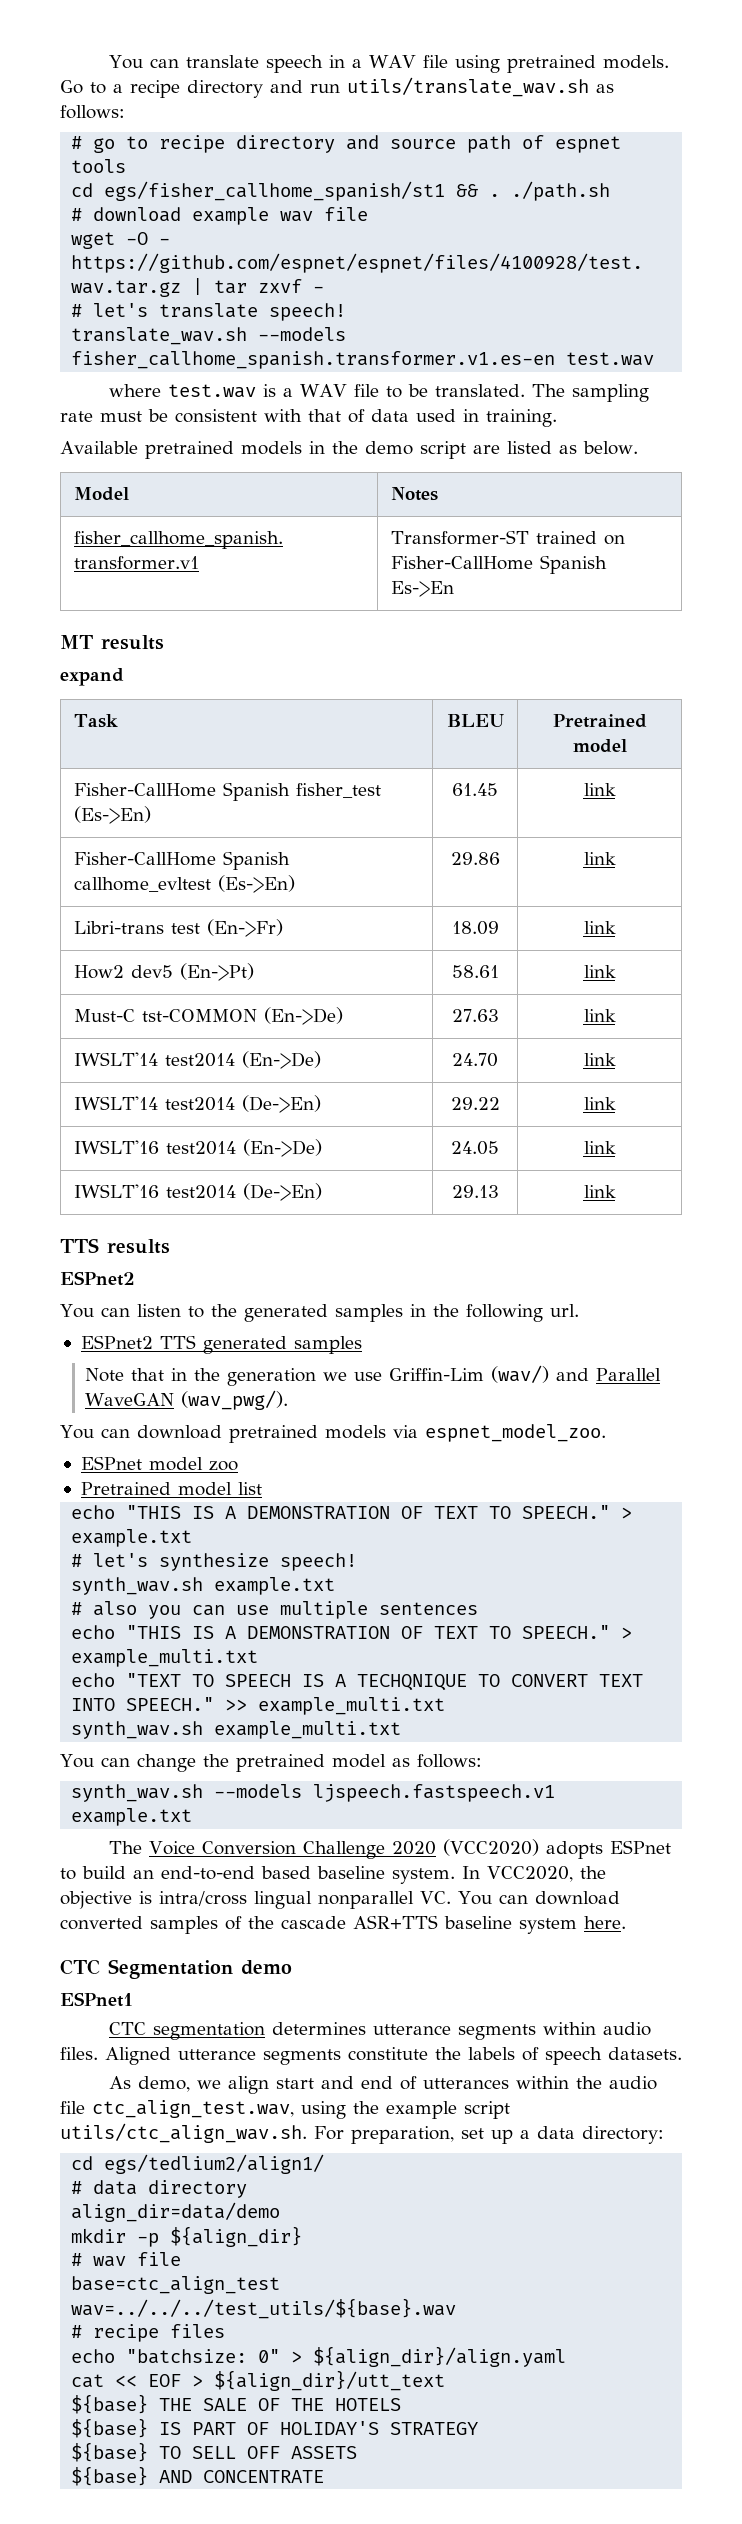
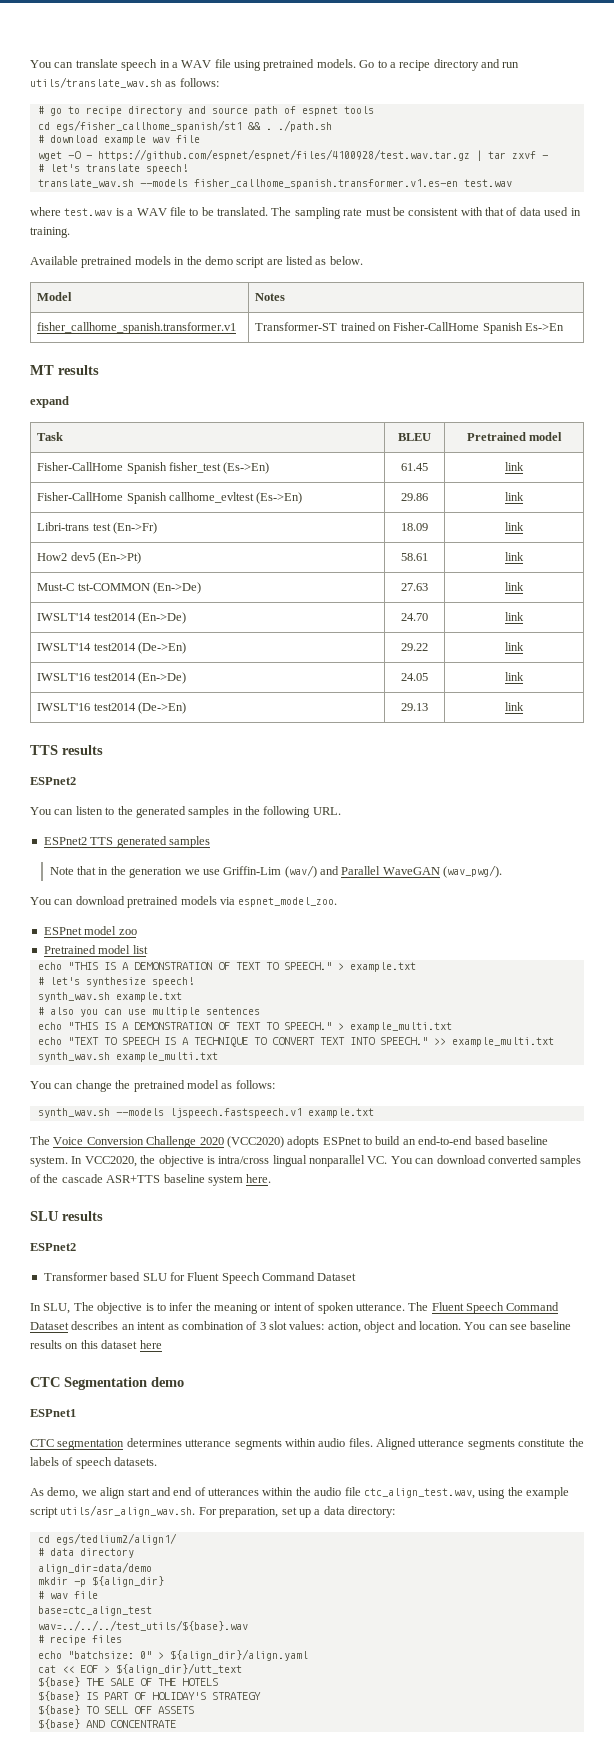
[549,1304,579,1317] url. -> [312,807,341,815] URL.
[357,1674,468,1691] TECHQNIQUE -> [193,1037,248,1047] TECHNIQUE
(626, 1922) none -> [30,1211,103,1221] [30,1243,76,1251] [43,1272,357,1284] [30,1302,560,1314] [30,1321,572,1333] [30,1340,162,1349] // SLU results // ESPnet2 // Transformer based SLU for Fluent Speech Command Dataset // In SLU, The objective is to infer the meaning or intent of spoken utterance. The Fluent Speech Command Dataset describes an intent as combination of 3 slot values: action, object and location. You can see baseline results on this dataset here
[60,2123,307,2143] utils/ctc_align_wav.sh. -> [60,1505,196,1517] utils/asr_align_wav.sh.

